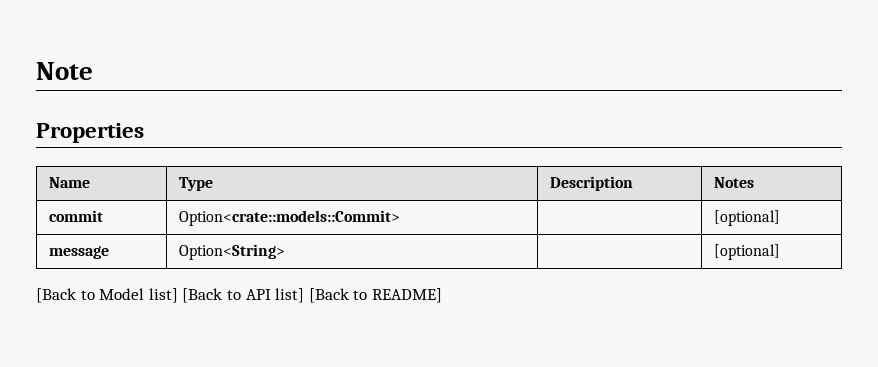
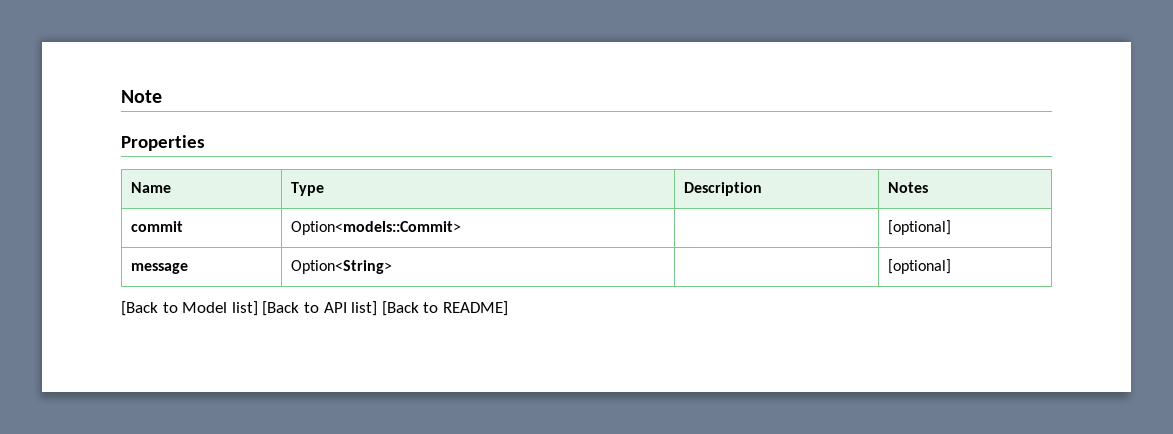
[178,210,400,226] Option<crate::models::Commit> -> [290,221,461,235] Option<models::Commit>

